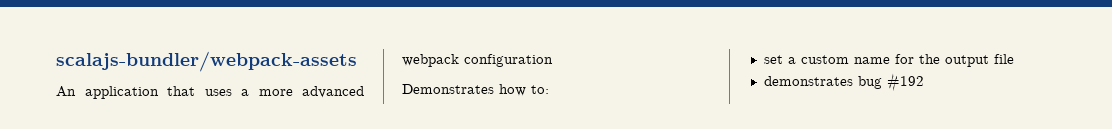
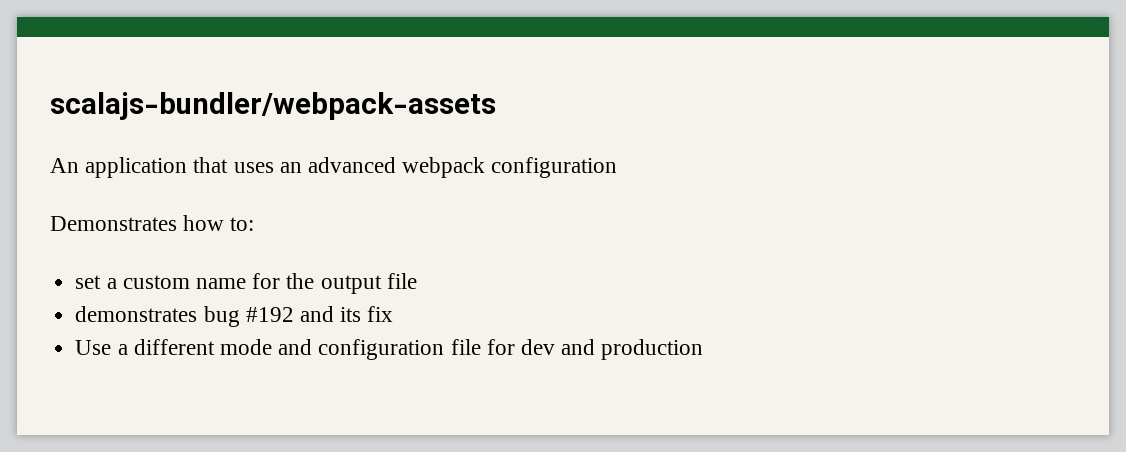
[241,89,293,96] a more -> [279,162,302,173] an
(924, 82) none -> [299,306,394,322] [75,339,704,360] and its fix // Use a different mode and configuration file for dev and production

